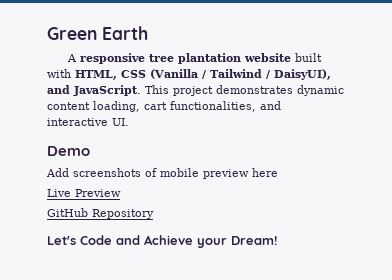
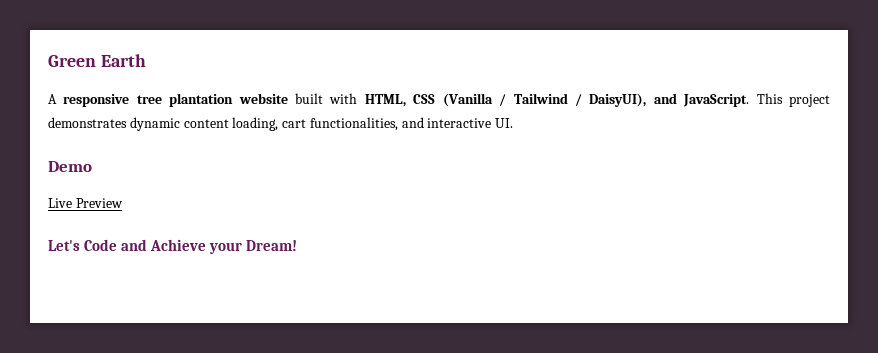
[46,168,278,179] // Add screenshots of mobile preview here -> (92, 166) none
[47,208,154,219] // GitHub Repository -> (123, 203) none

